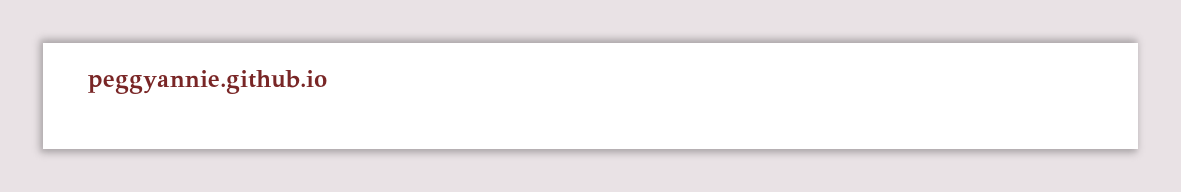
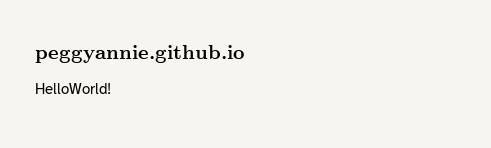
(327, 82) none -> [35,83,111,94] // HelloWorld!

